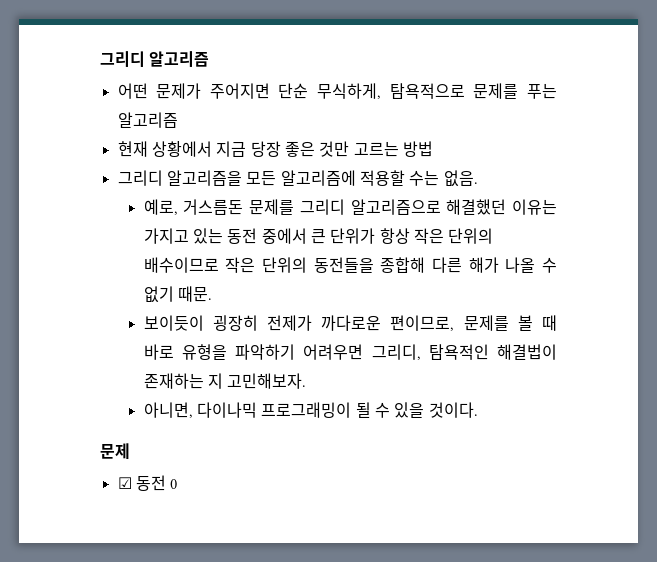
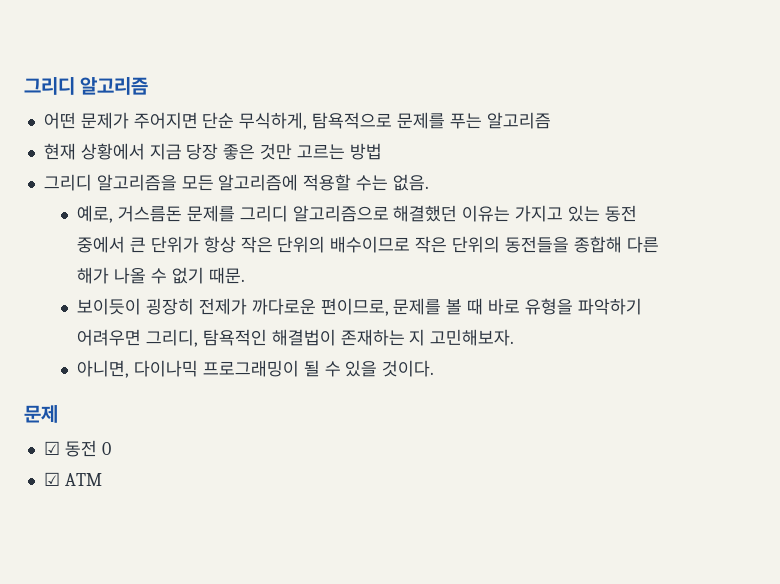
(178, 484) none -> [43,472,102,486] // ☑ ATM

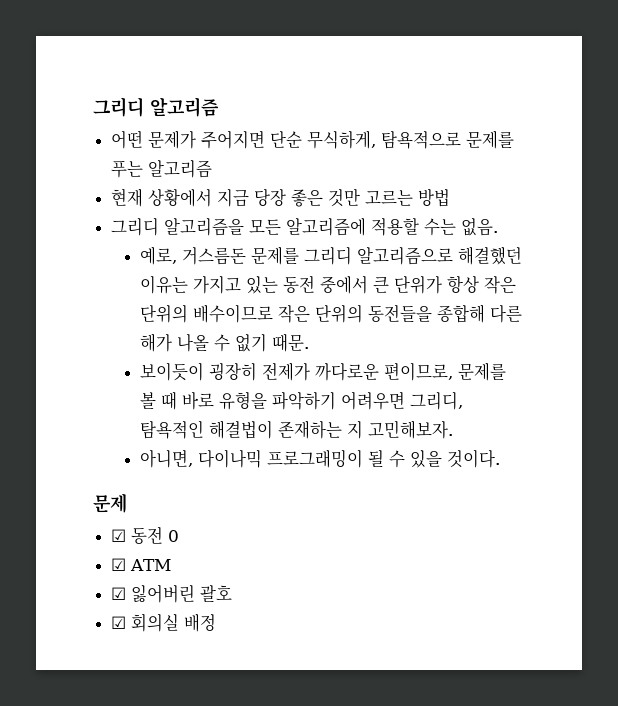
(102, 479) none -> [111,584,233,603] [111,613,217,632] // ☑ 잃어버린 괄호 // ☑ 회의실 배정

